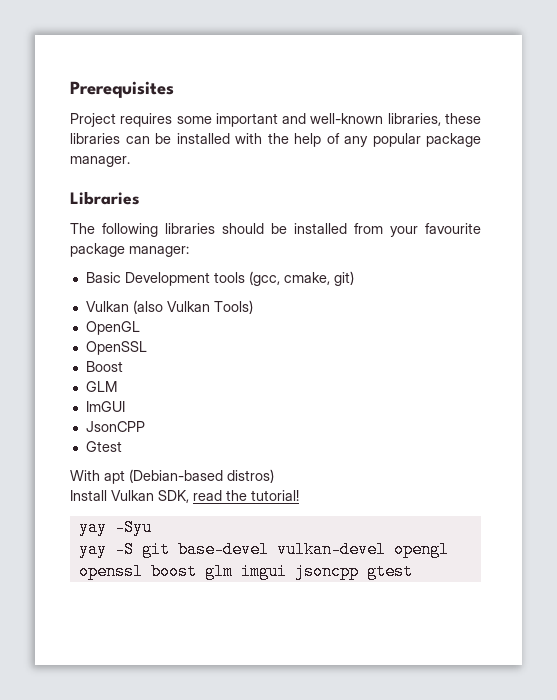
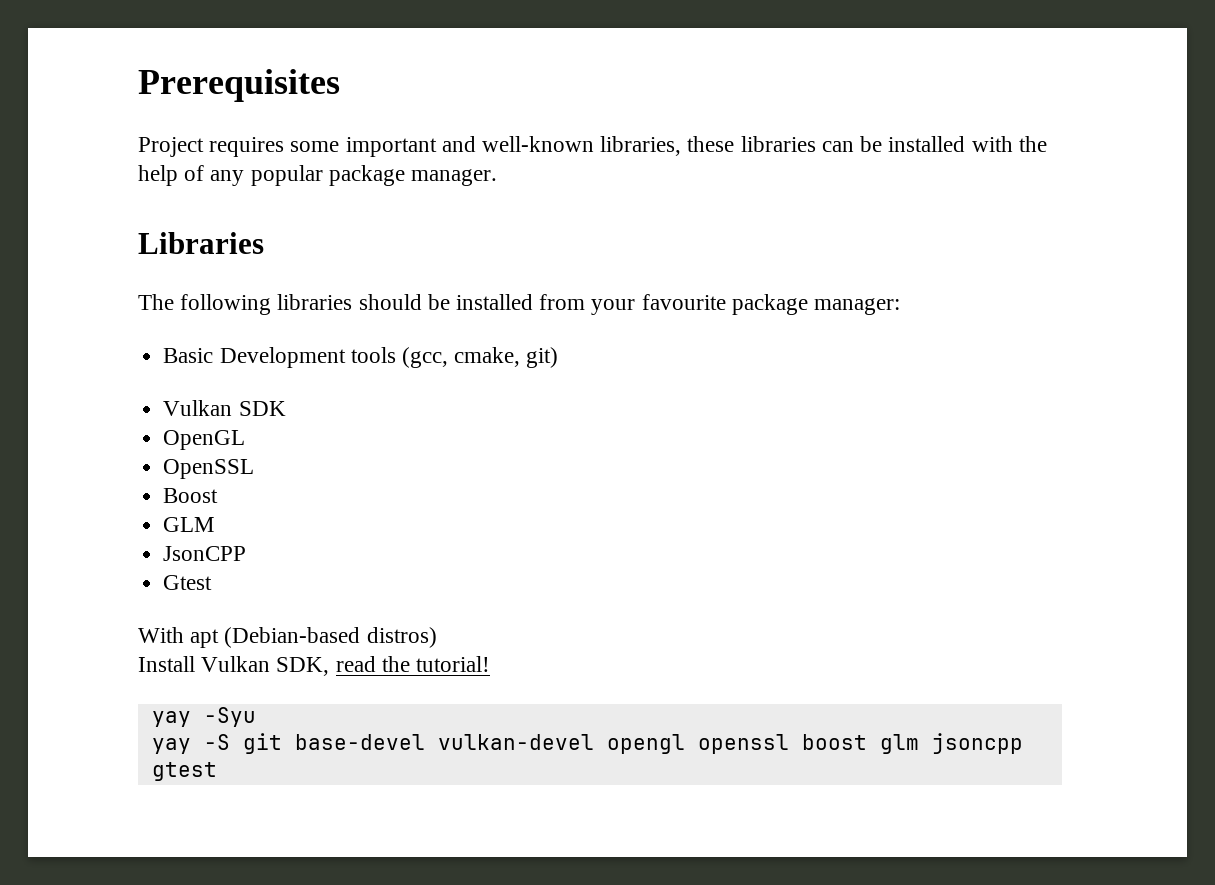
[132,300,253,314] (also Vulkan Tools) -> [238,401,286,416] SDK
[85,401,125,412] // ImGUI -> (215, 524) none
[240,563,287,580] imgui -> (919, 744) none

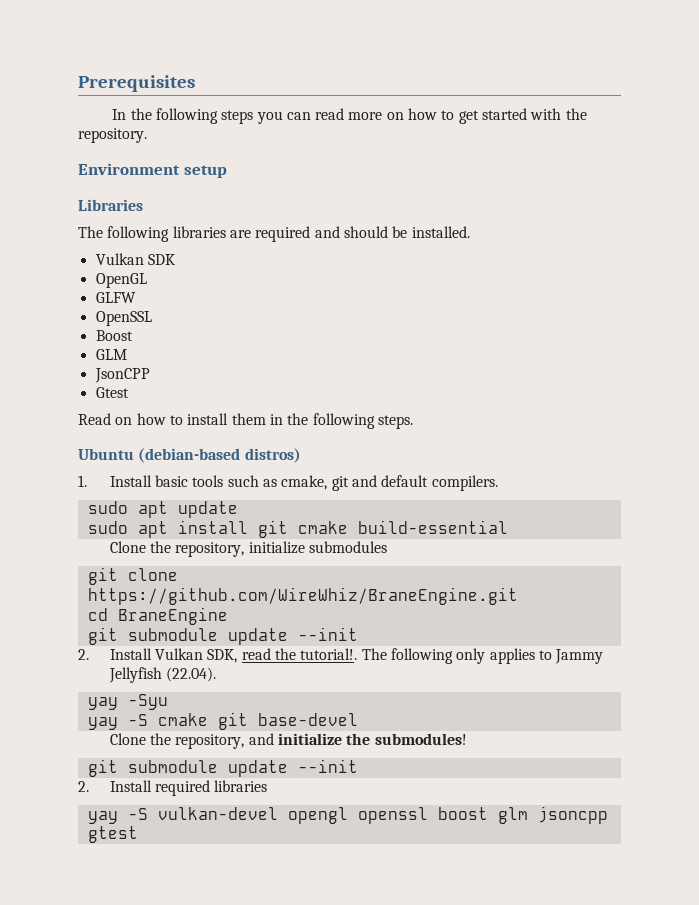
[138,136,1047,157] [138,165,498,186] [138,232,264,254] [138,294,901,315] [163,347,559,368] Project requires some important and well-known libraries, these libraries can be installed with the help of any popular package manager. // Libraries // The following libraries should be installed from your favourite package manager: // Basic Development tools (gcc, cmake, git) -> [112,108,587,124] [78,128,147,143] [78,163,227,178] [78,199,143,211] [78,226,470,242] In the following steps you can read more on how to get started with the repository. // Environment setup // Libraries // The following libraries are required and should be installed.
(246, 440) none -> [95,292,136,303] // GLFW
[138,627,437,648] With apt (Debian-based distros) // -> [78,413,413,429] [78,448,301,463] [78,475,498,491] [87,501,238,518] [87,520,508,538] [109,541,388,557] [87,567,178,585] [87,587,518,605] [87,607,228,625] [87,627,358,645] [78,649,89,660] Read on how to install them in the following steps. // Ubuntu (debian-based distros) // 1. Install basic tools such as cmake, git and default compilers. // sudo apt update // sudo apt install git cmake build-essential // Clone the repository, initialize submodules // git clone https://github.com/WireWhiz/BraneEngine.git // cd BraneEngine // git submodule update --init // 2.
[416,656,491,672] tutorial! -> [300,648,604,664] [108,667,217,683] tutorial!. The following only applies to Jammy Jellyfish (22.04).
(230, 742) none -> [157,713,208,726] cmake
(425, 742) none -> [109,733,467,749] [87,759,358,777] [78,780,268,796] [87,808,148,824] // Clone the repository, and initialize the submodules! // git submodule update --init // 2. Install required libraries // yay -S

